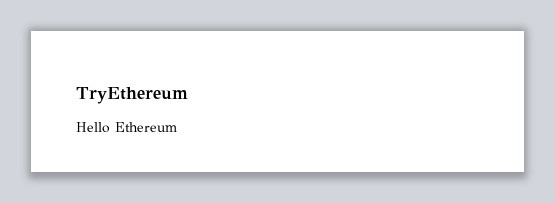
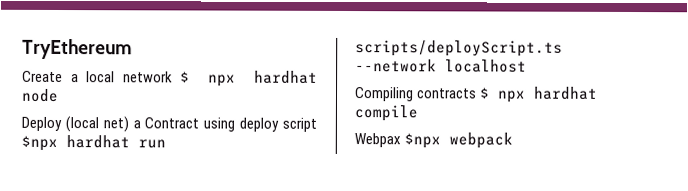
[76,122,177,133] Hello Ethereum -> [22,70,318,87] [21,88,59,103] [21,116,318,133] [21,135,166,152] [355,40,563,57] [355,59,527,73] [354,86,599,103] [354,105,418,122] [354,132,514,149] Create a local network $ npx hardhat node // Deploy (local net) a Contract using deploy script $npx hardhat run scripts/deployScript.ts --network localhost // Compiling contracts $ npx hardhat compile // Webpax $npx webpack

